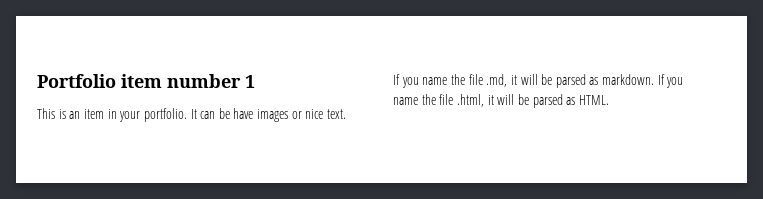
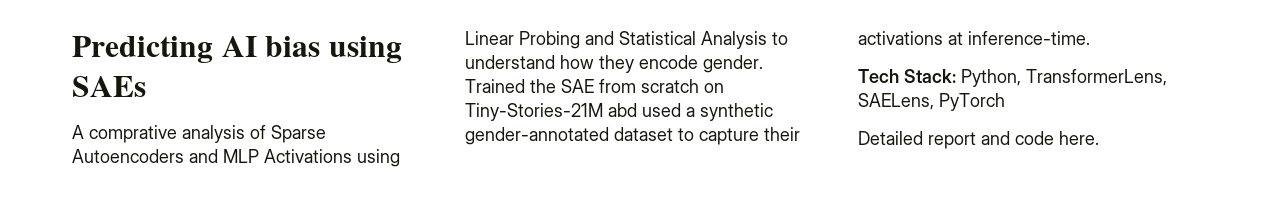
[37,74,255,88] [37,108,347,122] [393,74,684,88] [393,94,609,108] Portfolio item number 1 // This is an item in your portfolio. It can be have images or nice text. If you name the file .md, it will be parsed as markdown. If you name the file .html, it will be parsed as HTML. -> [72,36,402,64] [72,76,146,97] [72,125,326,143] [72,149,400,167] [465,31,788,49] [465,55,763,73] [465,79,724,93] [465,103,773,121] [465,127,800,145] [858,31,1090,45] [858,69,1167,87] [858,93,1005,111] [858,131,1099,149] Predicting AI bias using SAEs // A comprative analysis of Sparse Autoencoders and MLP Activations using Linear Probing and Statistical Analysis to understand how they encode gender. Trained the SAE from scratch on Tiny-Stories-21M abd used a synthetic gender-annotated dataset to capture their activations at inference-time. // Tech Stack: Python, TransformerLens, SAELens, PyTorch // Detailed report and code here.

